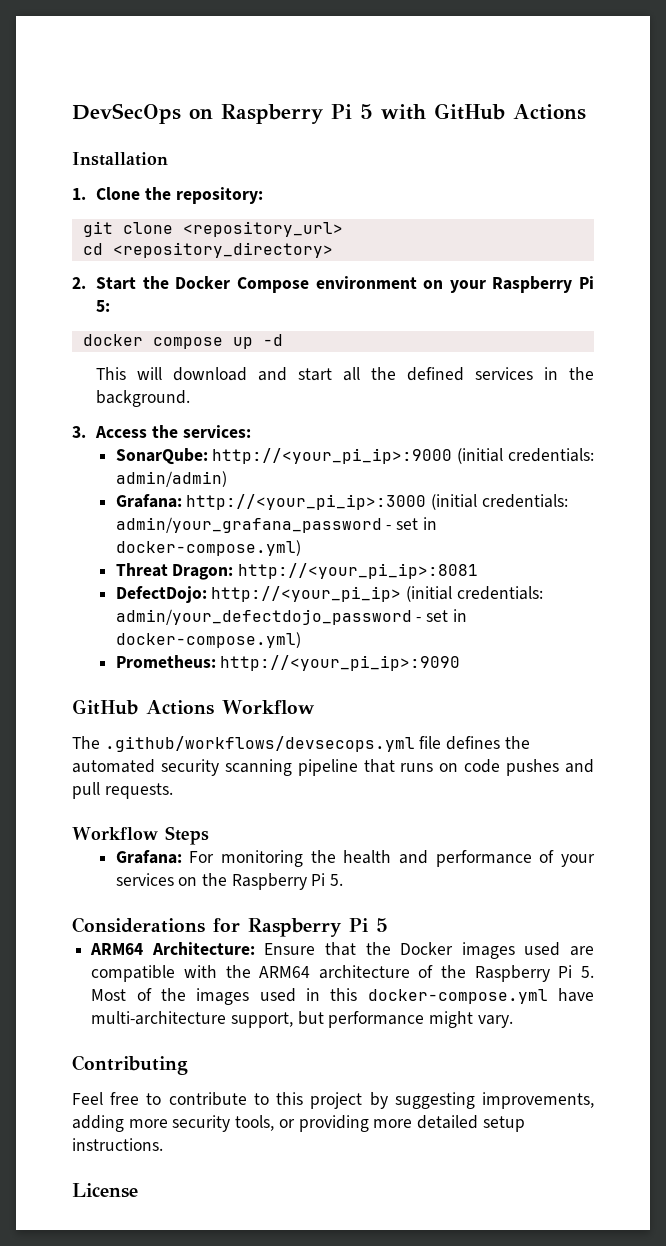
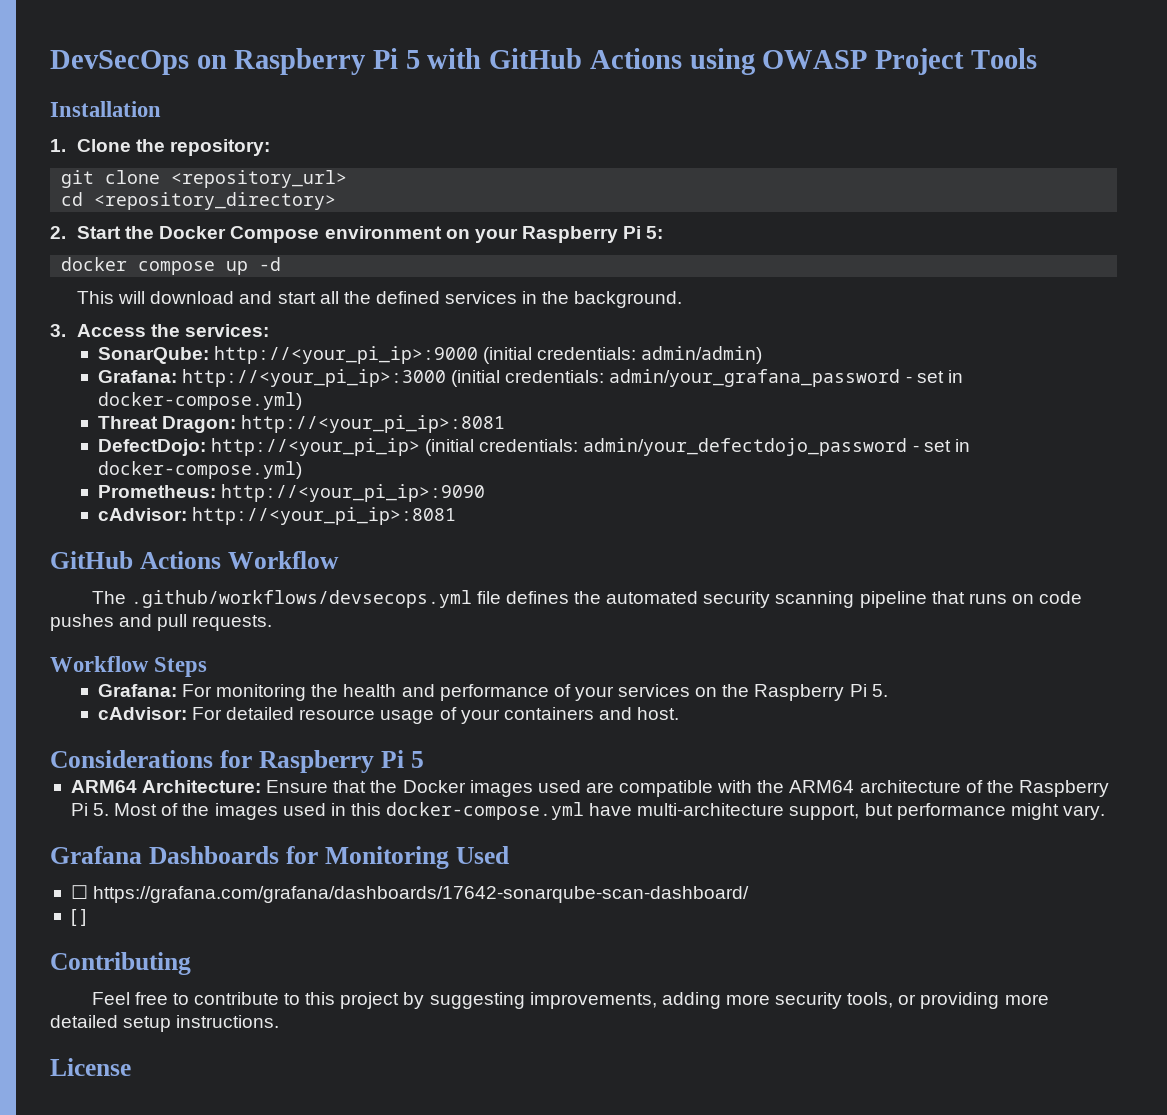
(586, 112) none -> [689,48,1037,75] using OWASP Project Tools
(461, 663) none -> [97,507,457,525] // cAdvisor: http://<your_pi_ip>:8081
(344, 880) none -> [97,707,680,724] // cAdvisor: For detailed resource usage of your containers and host.
(513, 1021) none -> [50,846,509,869] [70,885,750,903] [70,909,87,926] // Grafana Dashboards for Monitoring Used // ☐ https://grafana.com/grafana/dashboards/17642-sonarqube-scan-dashboard/ // [ ]

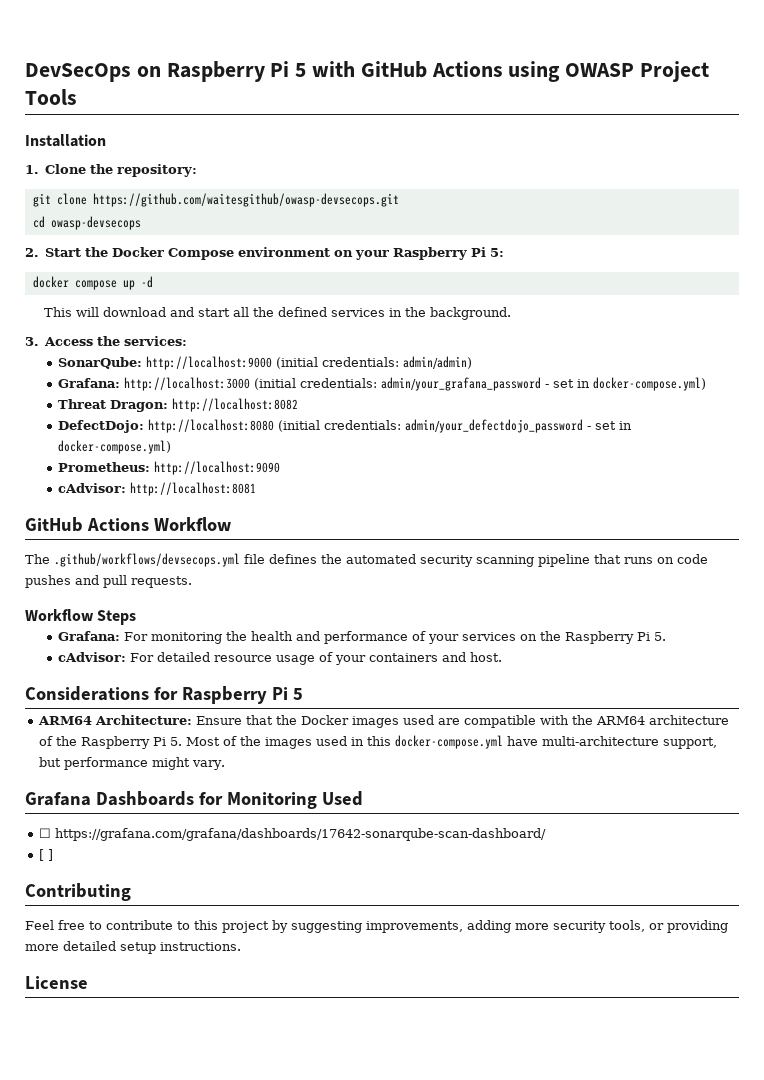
[171,170,348,188] <repository_url> -> [92,193,399,207] https://github.com/waitesgithub/owasp-devsecops.git
[94,192,337,210] <repository_directory> -> [50,216,141,230] owasp-devsecops
[214,346,479,364] http://<your_pi_ip>:9000 -> [146,356,273,370] http://localhost:9000
[182,369,447,387] http://<your_pi_ip>:3000 -> [124,377,251,391] http://localhost:3000
[241,415,506,433] http://<your_pi_ip>:8081 -> [172,398,299,412] http://localhost:8082
[211,438,421,456] http://<your_pi_ip> -> [148,419,275,433] http://localhost:8080
[221,484,486,502] [97,507,457,525] http://<your_pi_ip>:9090 // cAdvisor: http://<your_pi_ip>:8081 -> [154,461,281,475] [58,482,257,496] http://localhost:9090 // cAdvisor: http://localhost:8081

